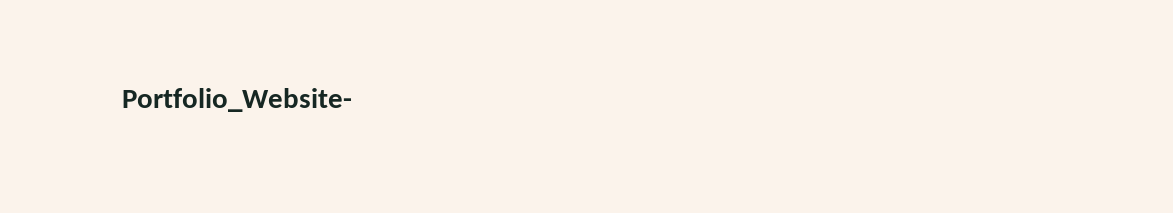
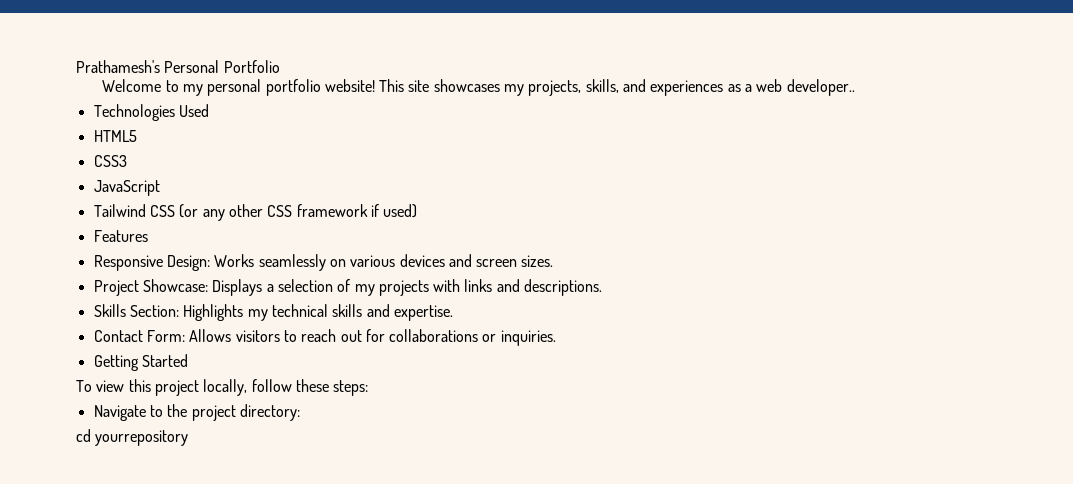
[122,88,352,112] Portfolio_Website- -> [76,60,280,73] [102,79,855,96] [93,104,209,121] [93,130,137,142] [93,155,127,167] [93,180,160,196] [93,204,418,221] [93,230,148,242] [93,254,554,271] [93,279,603,296] [93,304,453,321] [93,329,556,346] [93,354,188,371] [76,379,369,396] [93,404,300,421] [76,429,189,446] Prathamesh's Personal Portfolio // Welcome to my personal portfolio website! This site showcases my projects, skills, and experiences as a web developer.. // Technologies Used // HTML5 // CSS3 // JavaScript // Tailwind CSS (or any other CSS framework if used) // Features // Responsive Design: Works seamlessly on various devices and screen sizes. // Project Showcase: Displays a selection of my projects with links and descriptions. // Skills Section: Highlights my technical skills and expertise. // Contact Form: Allows visitors to reach out for collaborations or inquiries. // Getting Started // To view this project locally, follow these steps: // Navigate to the project directory: // cd yourrepository

